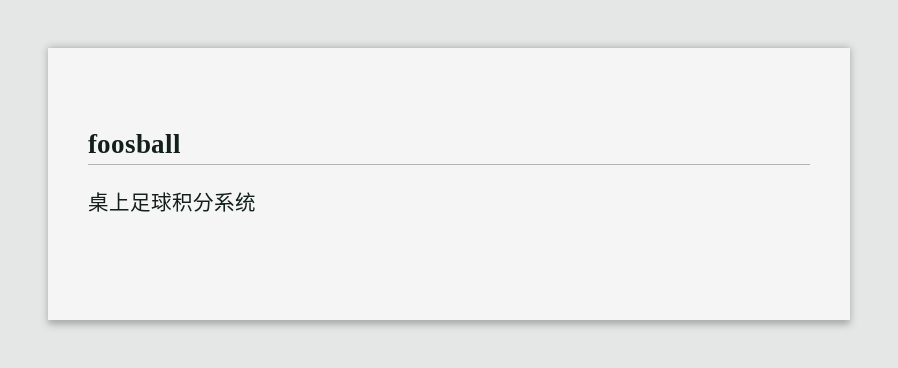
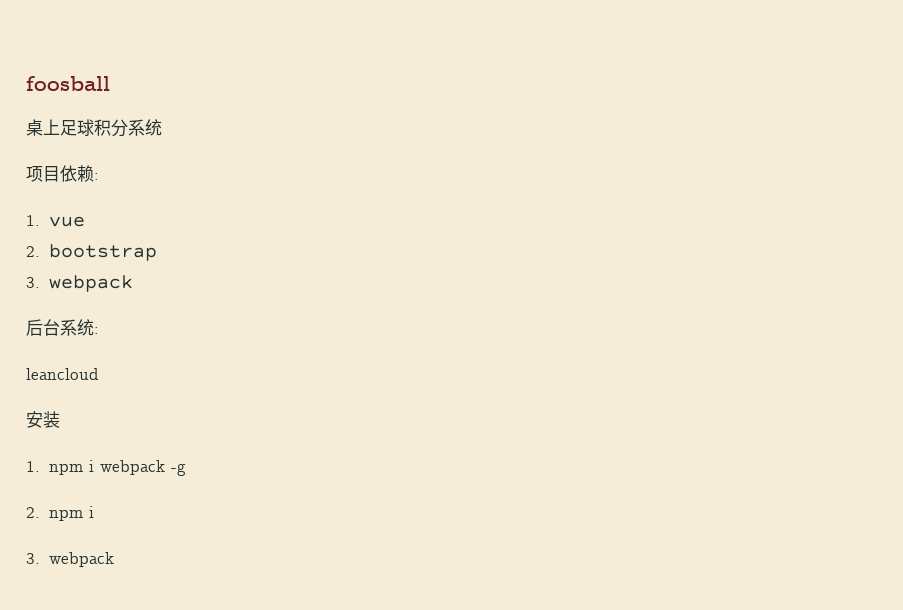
(256, 202) none -> [26,165,99,182] [26,215,85,227] [26,244,157,261] [26,275,133,292] [26,319,99,336] [26,368,99,380] [26,411,60,428] [26,460,186,476] [26,506,94,521] [26,552,114,567] // 项目依赖: // 1. vue // 2. bootstrap // 3. webpack // 后台系统: // leancloud // 安装 // 1. npm i webpack -g // 2. npm i // 3. webpack

